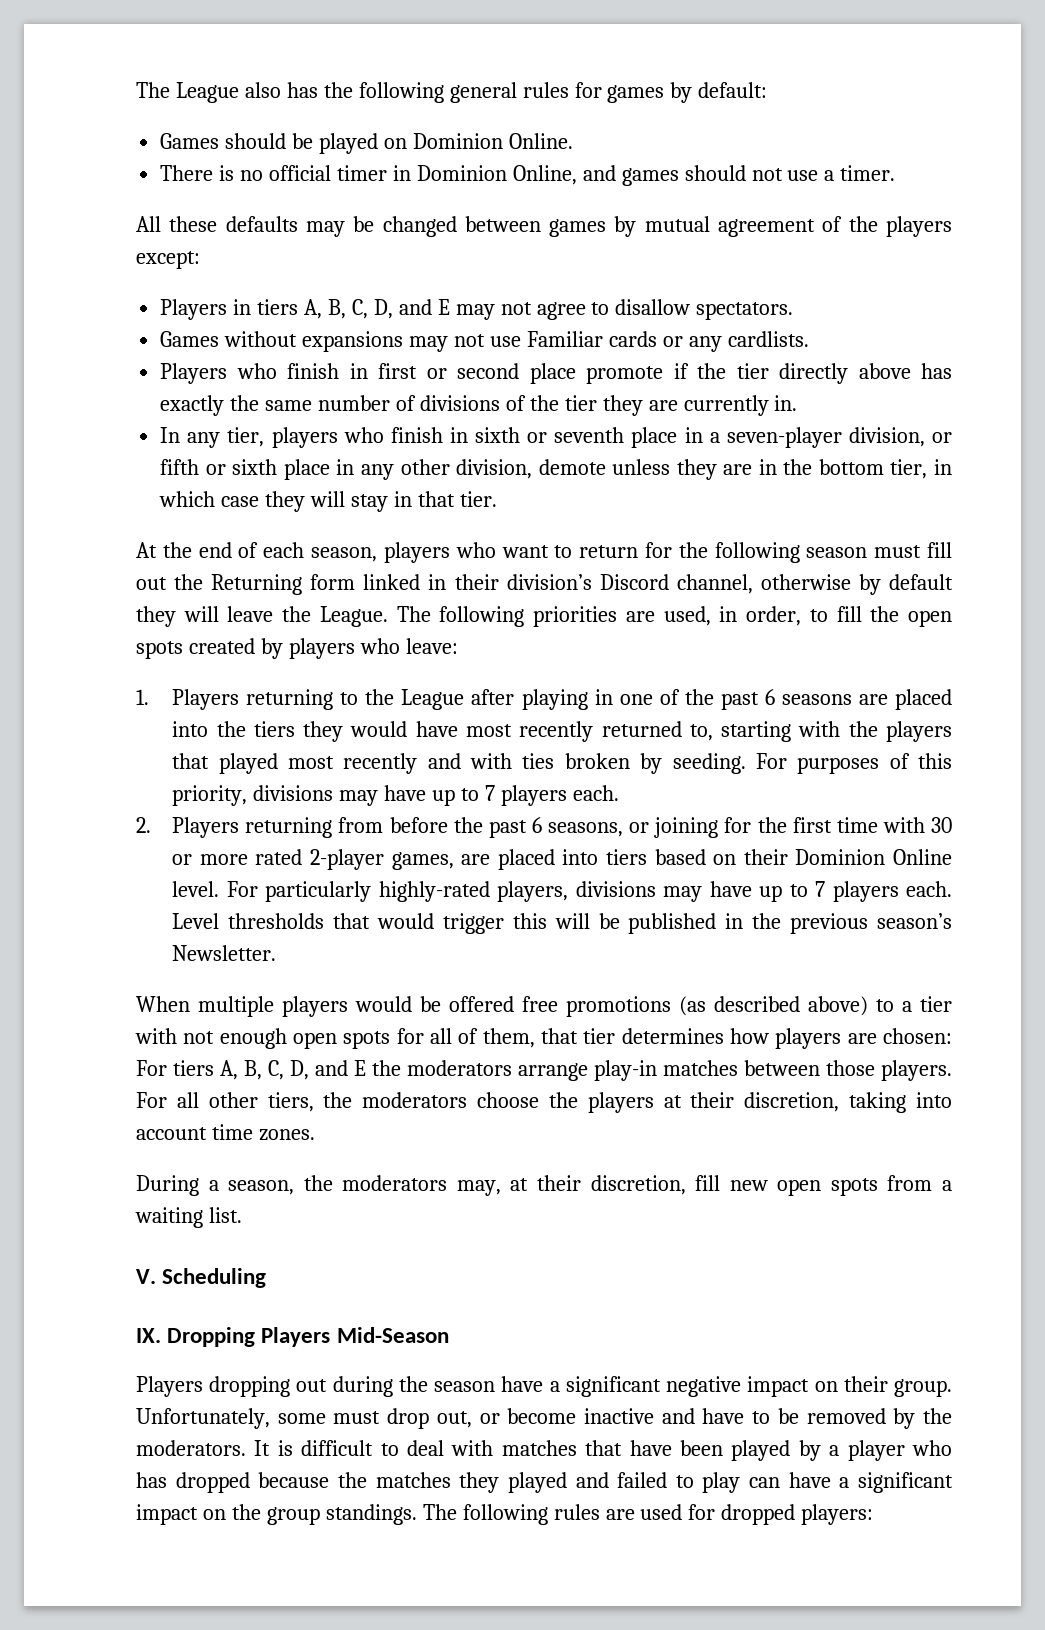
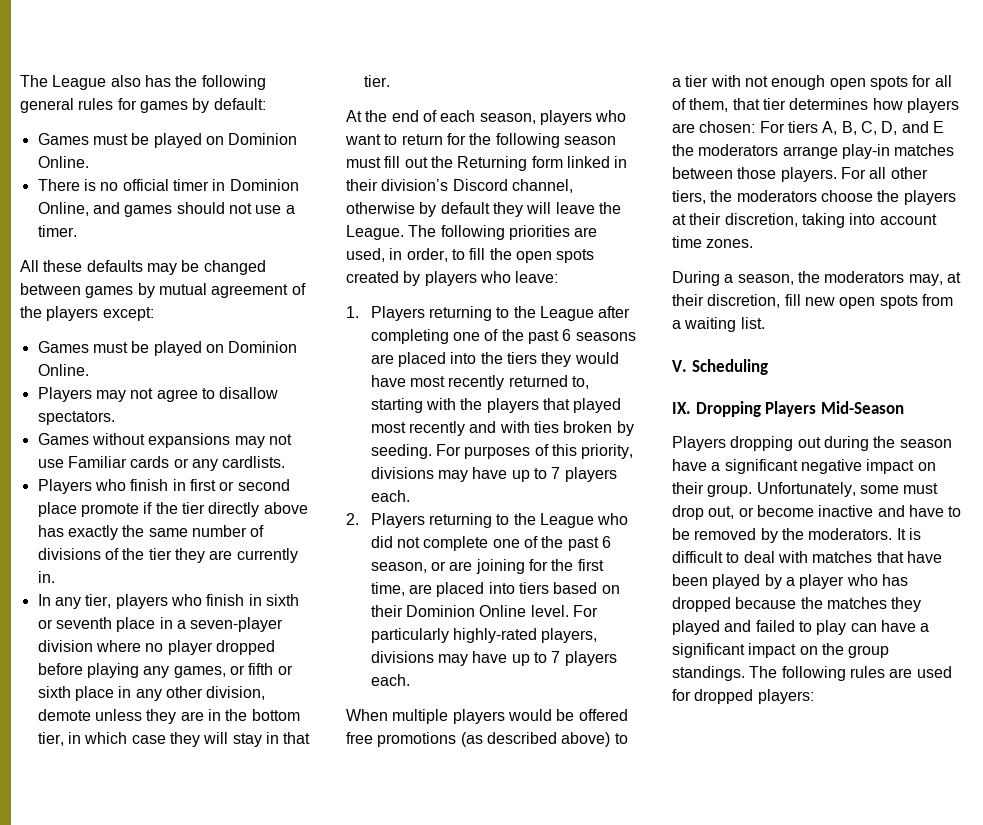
[225,133,287,149] should -> [92,134,128,145] must
[160,299,450,320] Players in tiers A, B, C, D, and E -> [37,341,298,356] [37,364,89,376] [37,387,92,402] Games must be played on Dominion Online. // Players
[848,427,925,447] division, -> [37,640,275,655] [37,663,226,678] division where no player dropped before playing any games,
[521,689,613,710] playing in -> [370,329,449,344] completing
[338,817,953,838] [172,849,454,870] from before the past 6 seasons, or joining for the first time with 30 or more rated 2-player games, -> [496,513,629,528] [370,536,612,551] [370,559,604,574] [370,582,405,596] to the League who did not complete one of the past 6 season, or are joining for the first time,
[172,913,953,934] [172,945,277,961] Level thresholds that would trigger this will be published in the previous season’s Newsletter. -> (410, 680) none

